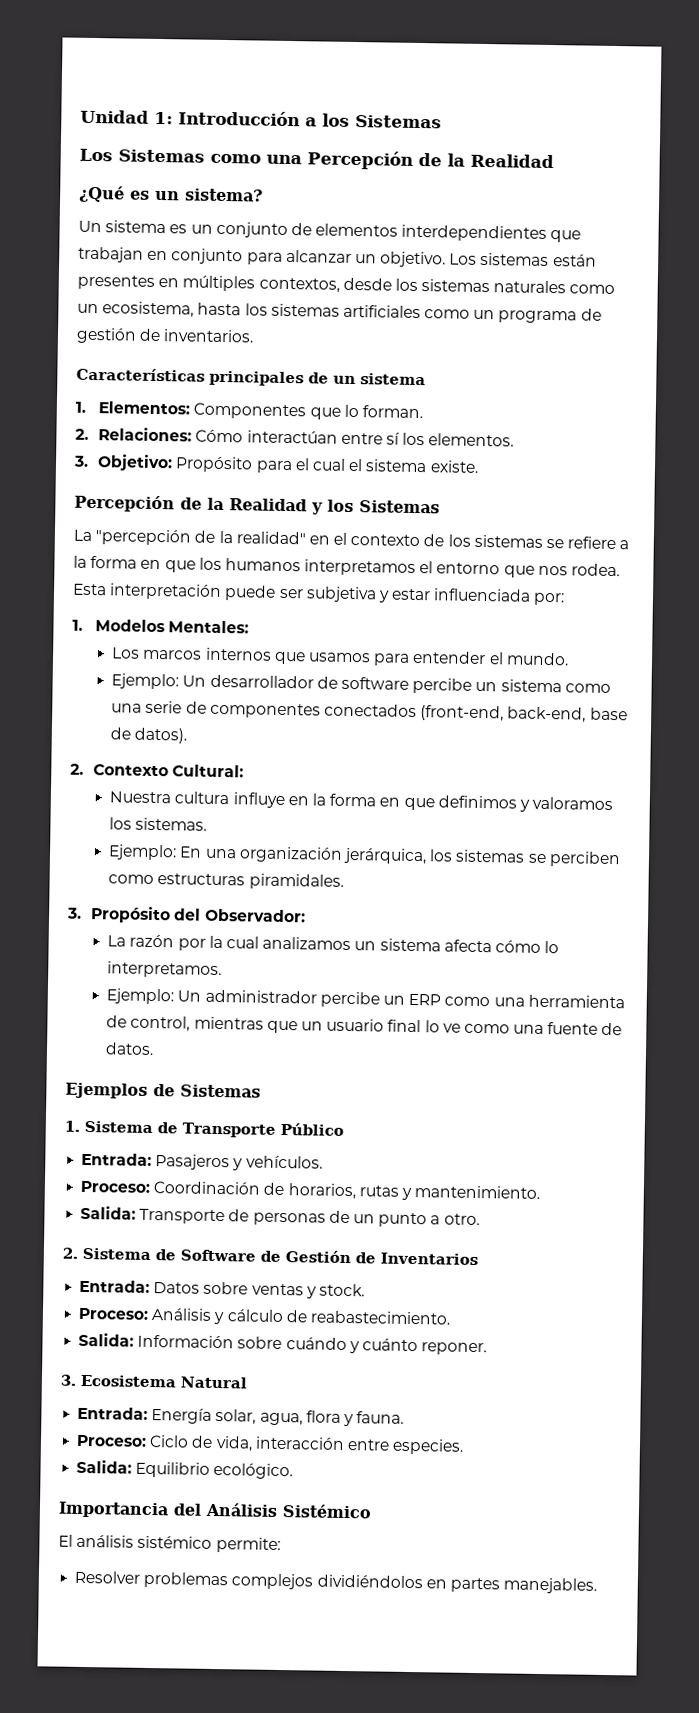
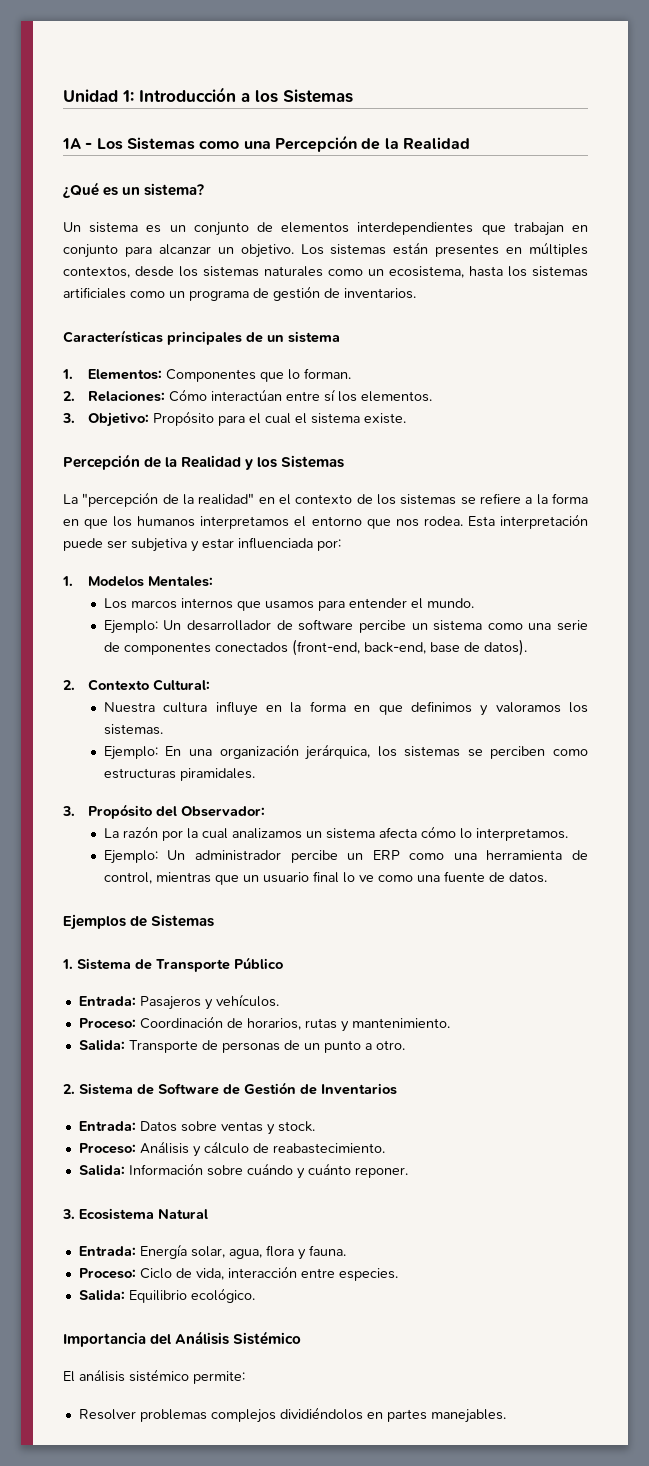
(442, 122) none -> [62,138,93,149] 1A -

